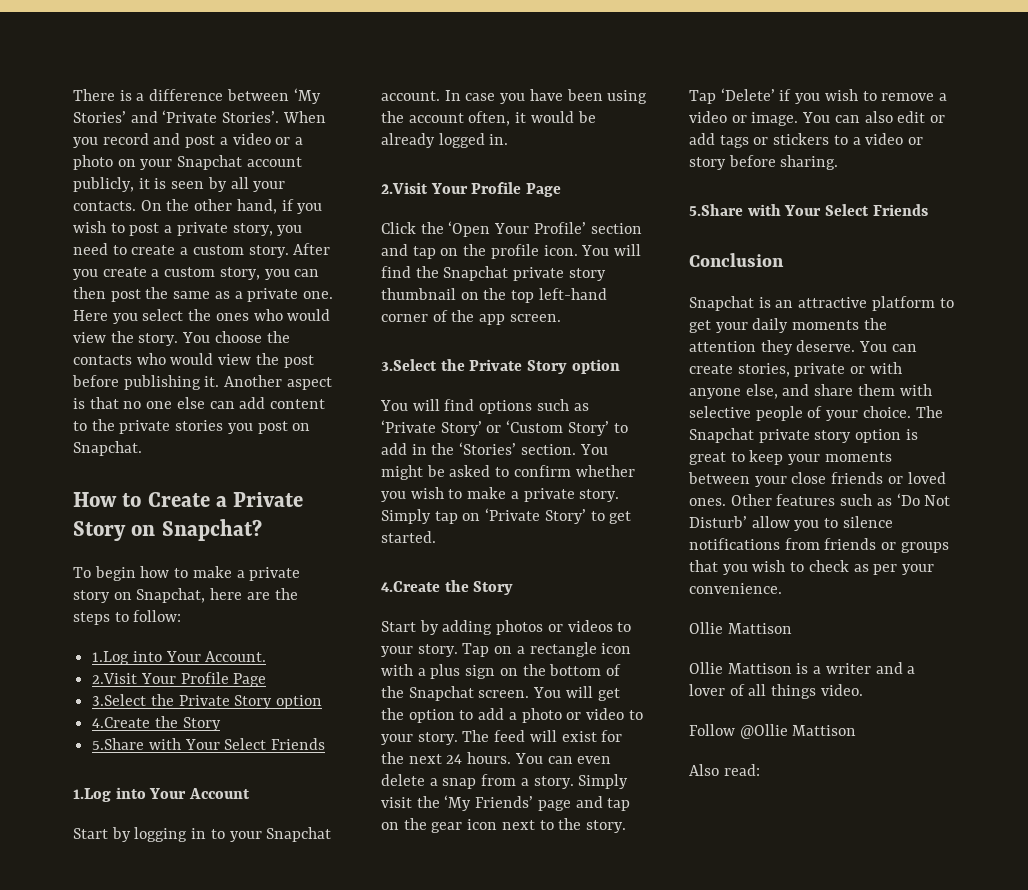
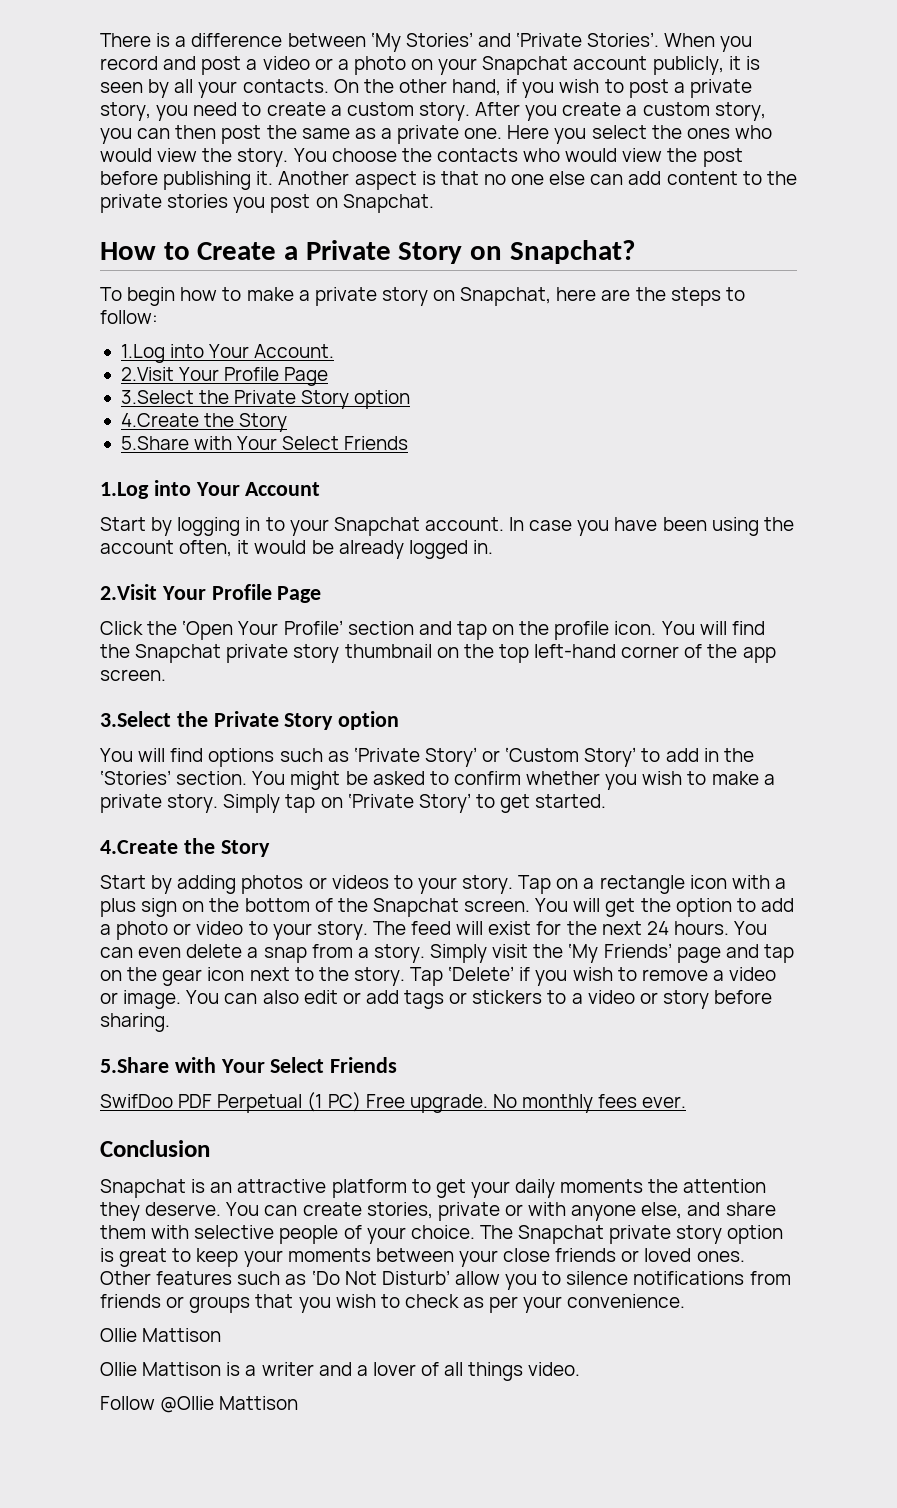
(928, 210) none -> [100,1092,687,1113] // SwifDoo PDF Perpetual (1 PC) Free upgrade. No monthly fees ever.
[689,764,760,776] // Also read: -> (299, 1403) none

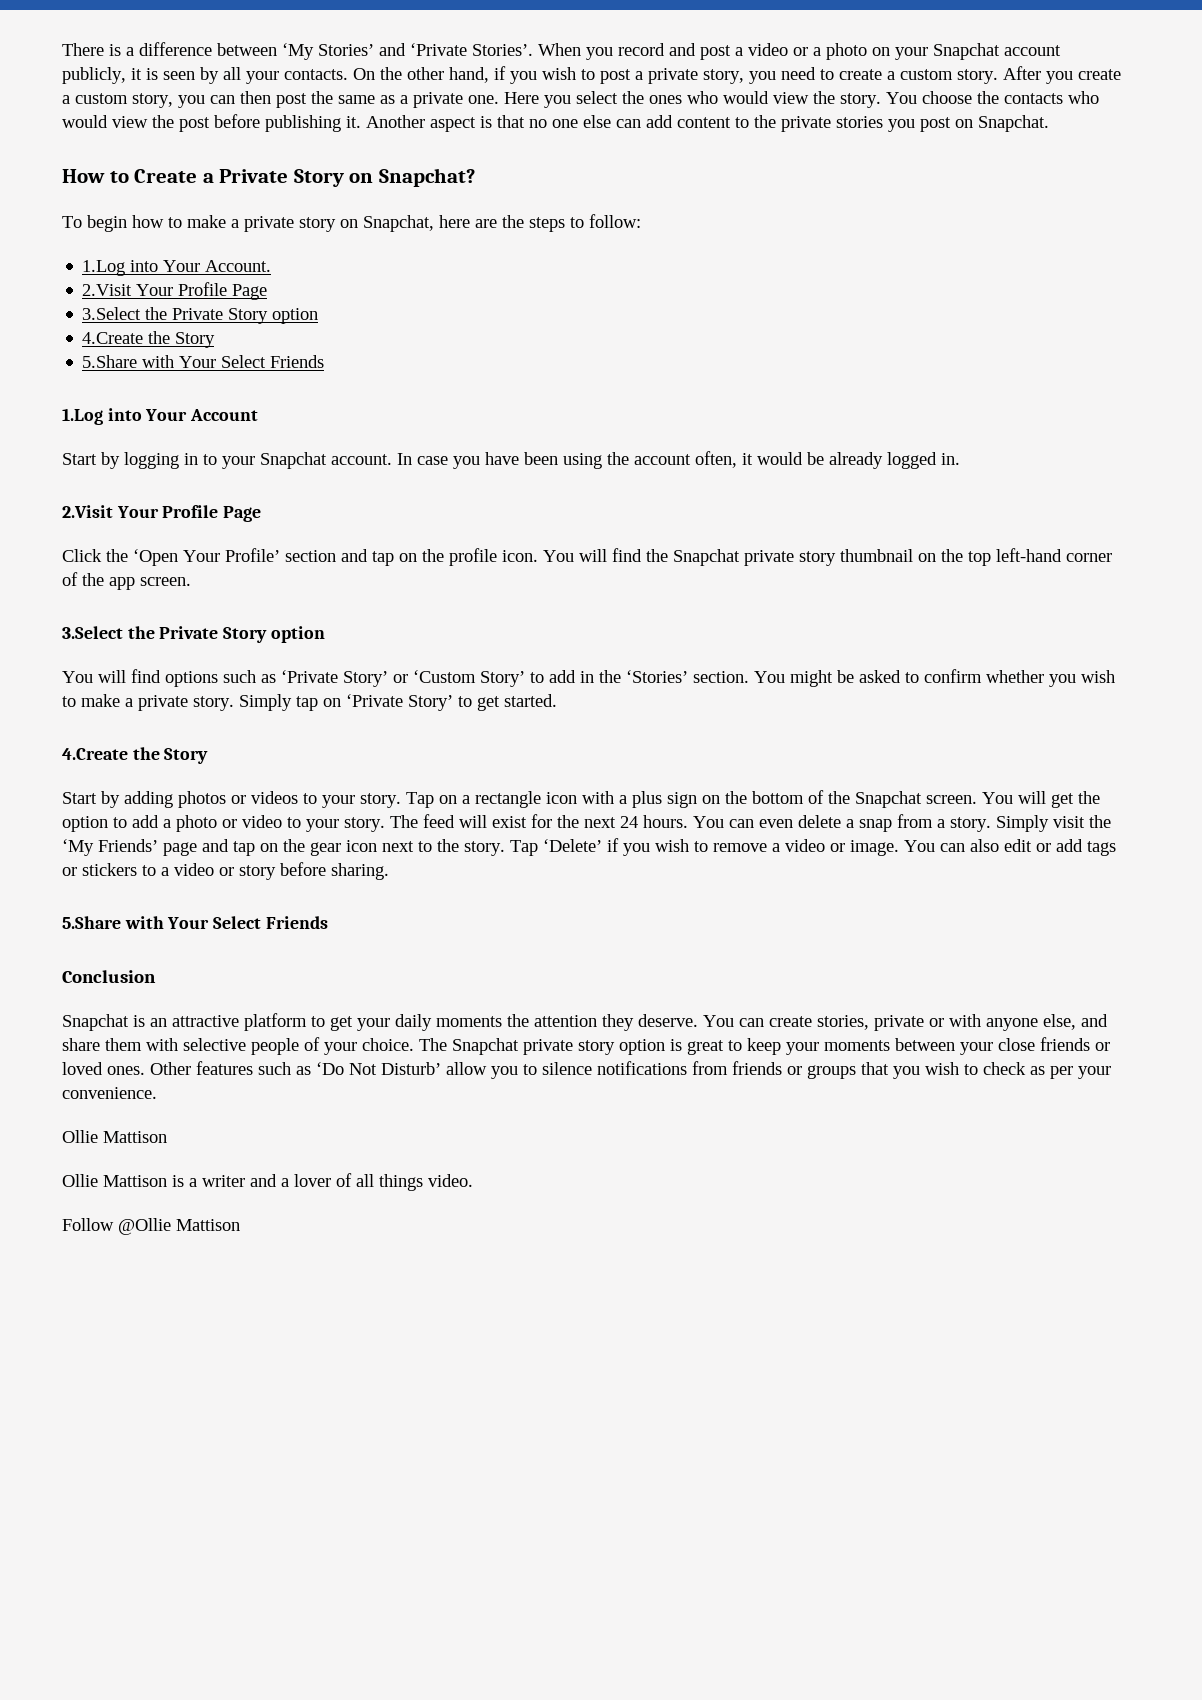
[100,1092,687,1113] // SwifDoo PDF Perpetual (1 PC) Free upgrade. No monthly fees ever. -> (328, 922) none

